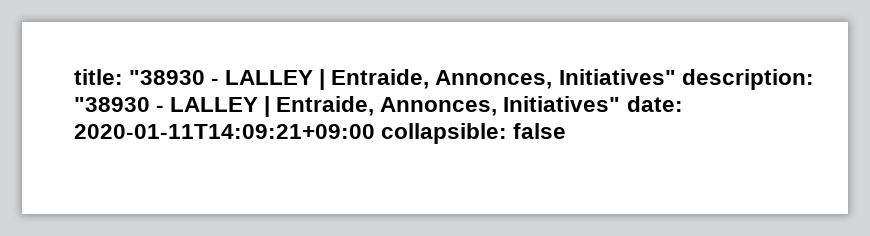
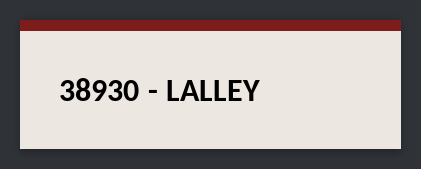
[74,69,814,90] [74,96,683,117] [74,123,567,144] title: "38930 - LALLEY | Entraide, Annonces, Initiatives" description: "38930 - LALLEY | Entraide, Annonces, Initiatives" date: 2020-01-11T14:09:21+09:00 collapsible: false -> [59,78,261,101] 38930 - LALLEY

